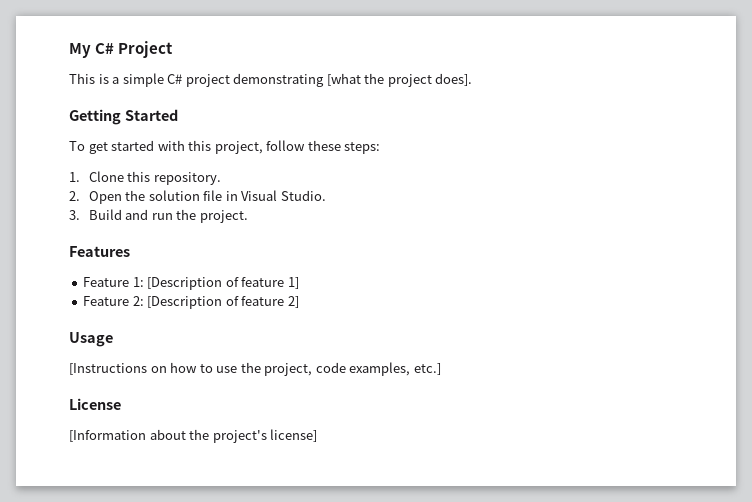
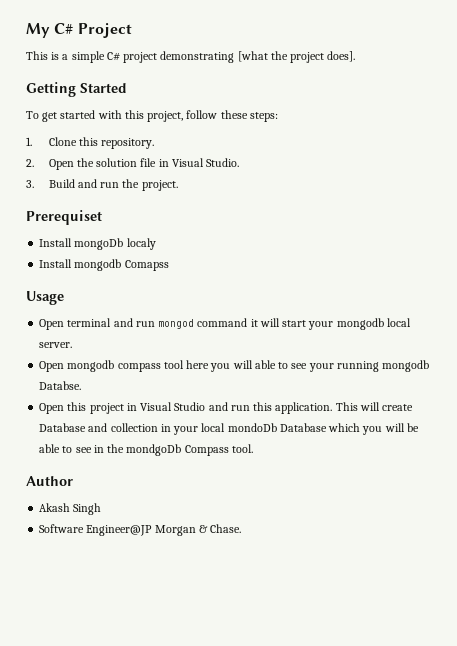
[69,246,130,257] [83,277,299,290] [83,296,299,309] [69,332,113,347] [69,362,441,376] [69,398,121,410] [69,429,318,443] Features // Feature 1: [Description of feature 1] // Feature 2: [Description of feature 2] // Usage // [Instructions on how to use the project, code examples, etc.] // License // [Information about the project's license] -> [26,210,102,225] [39,238,156,250] [39,259,169,271] [26,291,64,305] [39,318,411,330] [39,342,73,348] [39,360,430,372] [39,381,82,390] [39,402,414,414] [39,423,419,435] [39,444,253,456] [26,476,73,486] [39,503,102,515] [39,524,242,536] Prerequiset // Install mongoDb localy // Install mongodb Comapss // Usage // Open terminal and run mongod command it will start your mongodb local server. // Open mongodb compass tool here you will able to see your running mongodb Databse. // Open this project in Visual Studio and run this application. This will create Database and collection in your local mondoDb Database which you will be able to see in the mondgoDb Compass tool. // Author // Akash Singh // Software Engineer@JP Morgan & Chase.

